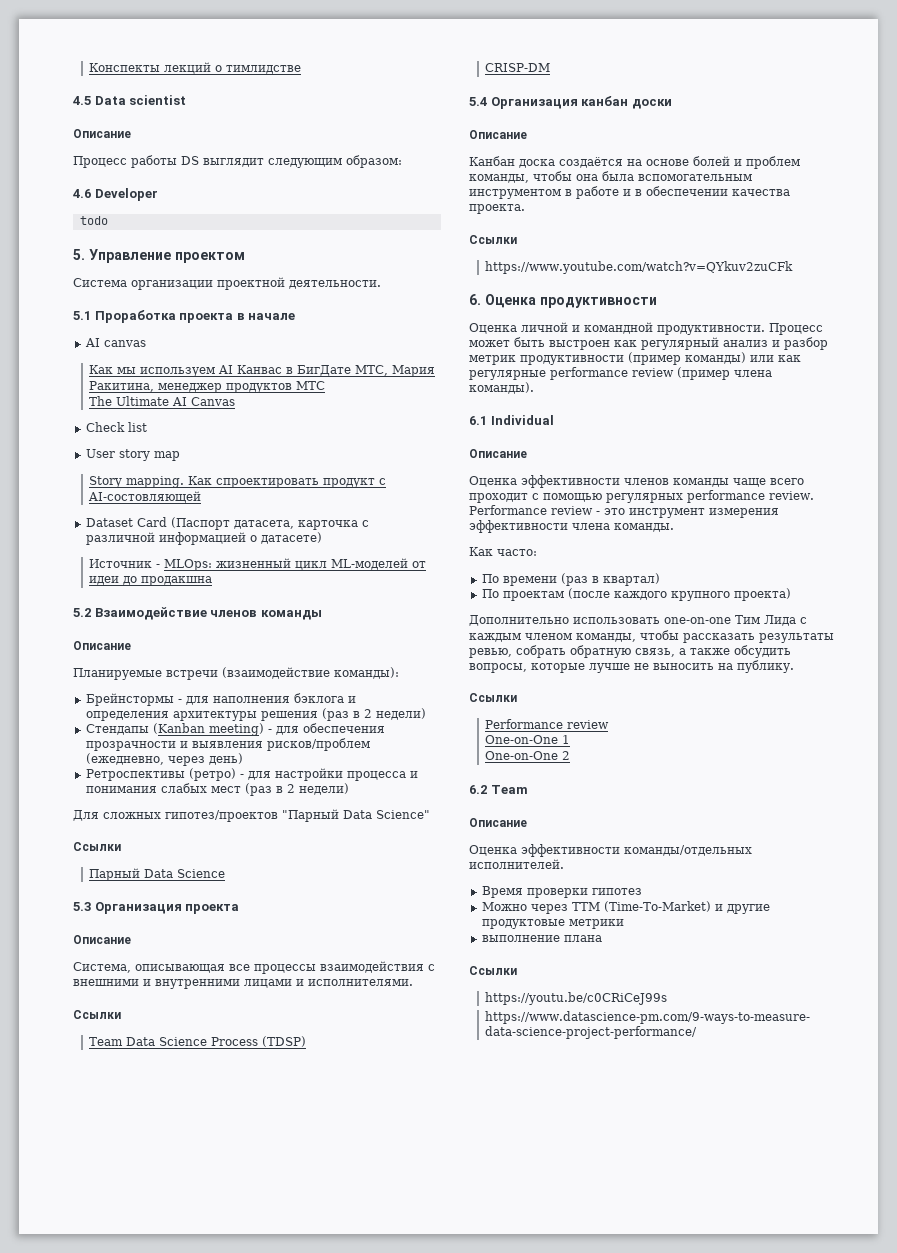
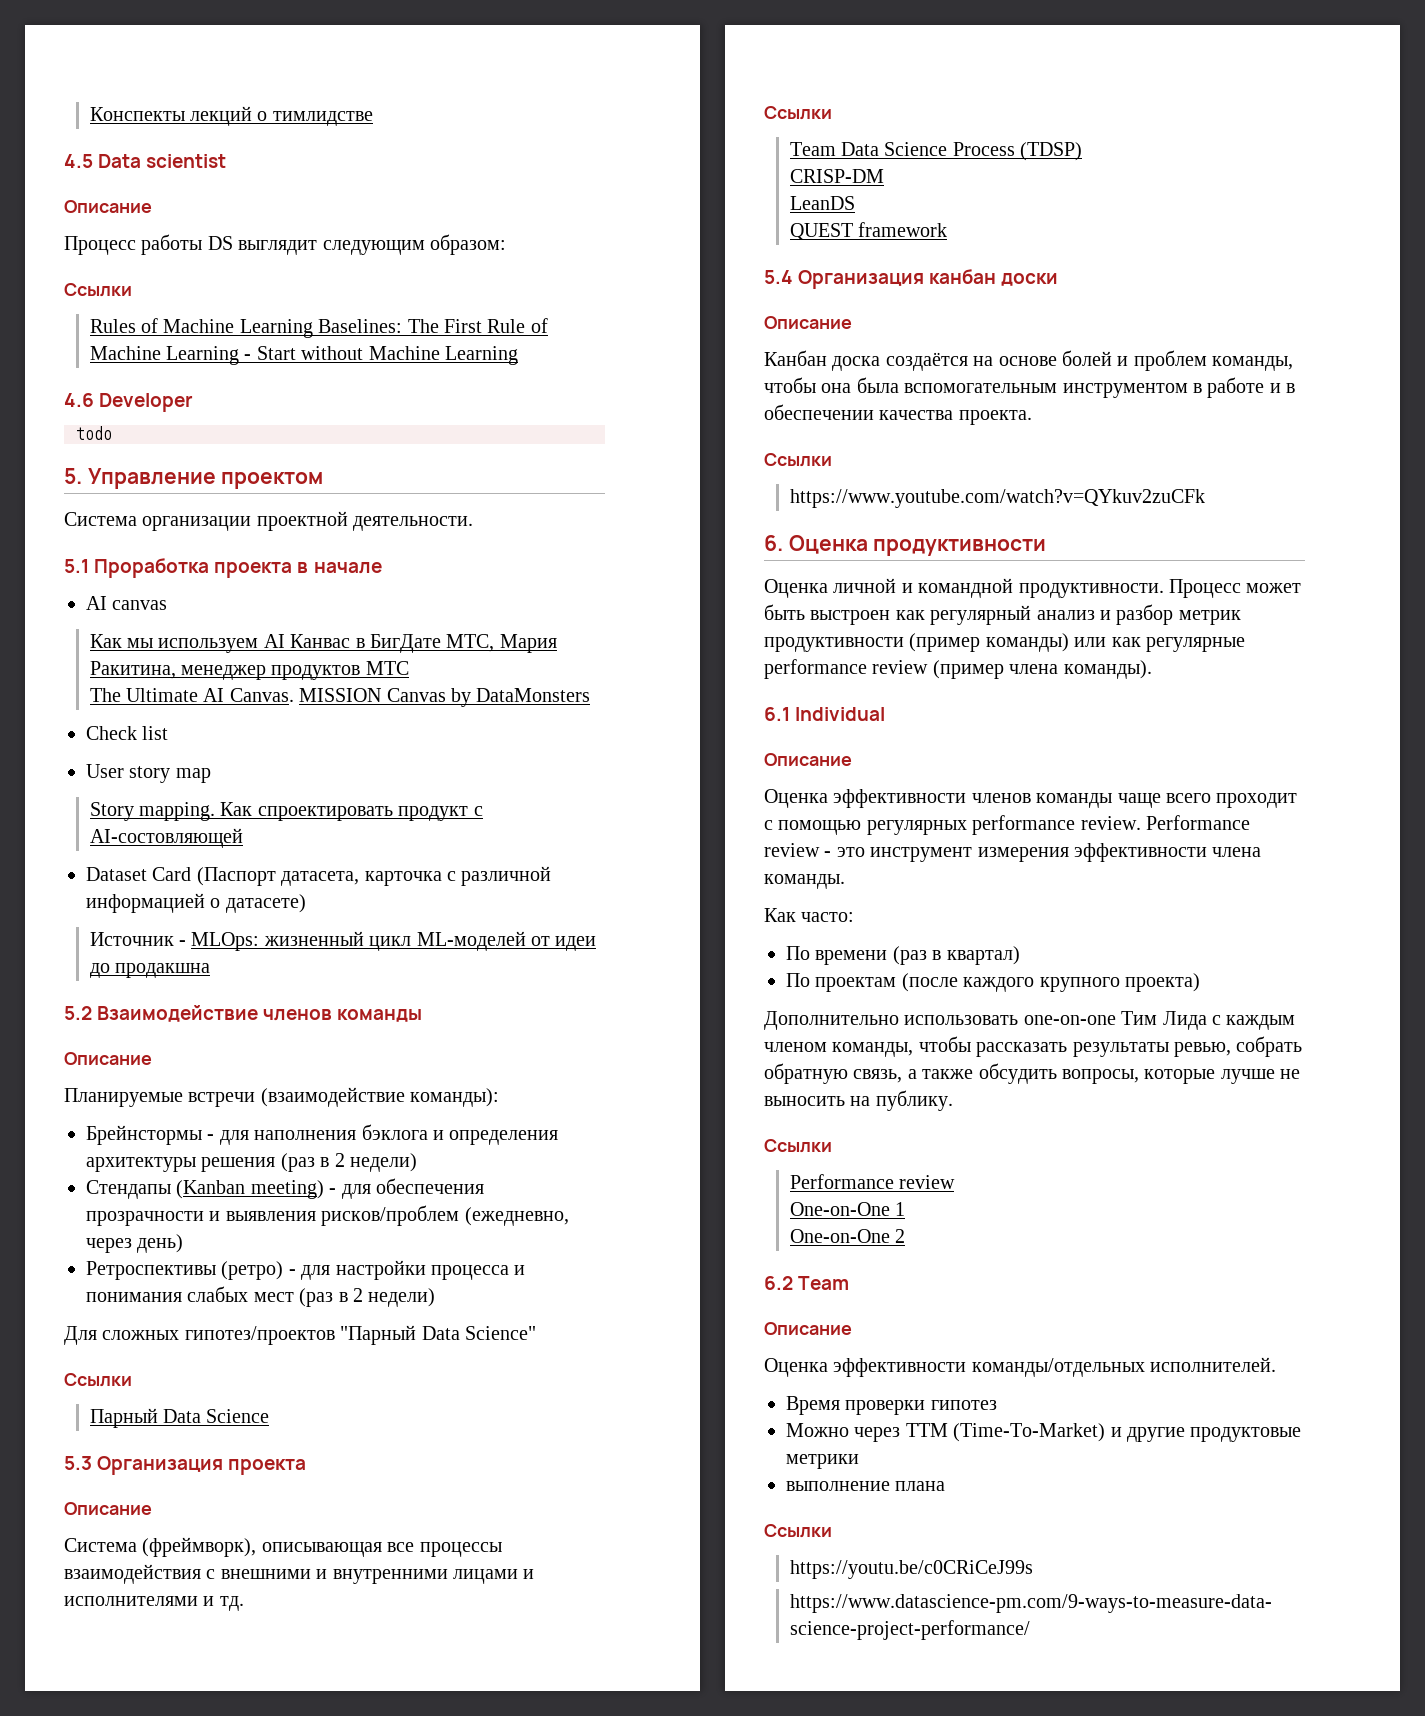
(402, 161) none -> [64,283,132,297] [89,318,548,338] [89,346,518,365] // Ссылки // Rules of Machine Learning Baselines: The First Rule of Machine Learning - Start without Machine Learning
(187, 401) none -> [229,688,382,702] Canvas. MISSION
(235, 401) none -> [450,688,591,707] by DataMonsters
[73,962,131,973] Система, -> [64,1537,257,1557] Система (фреймворк),
[308,979,413,986] исполнителями. -> [64,1596,244,1611] исполнителями и тд.
(550, 67) none -> [789,196,855,210] [789,222,947,240] // LeanDS // QUEST framework

